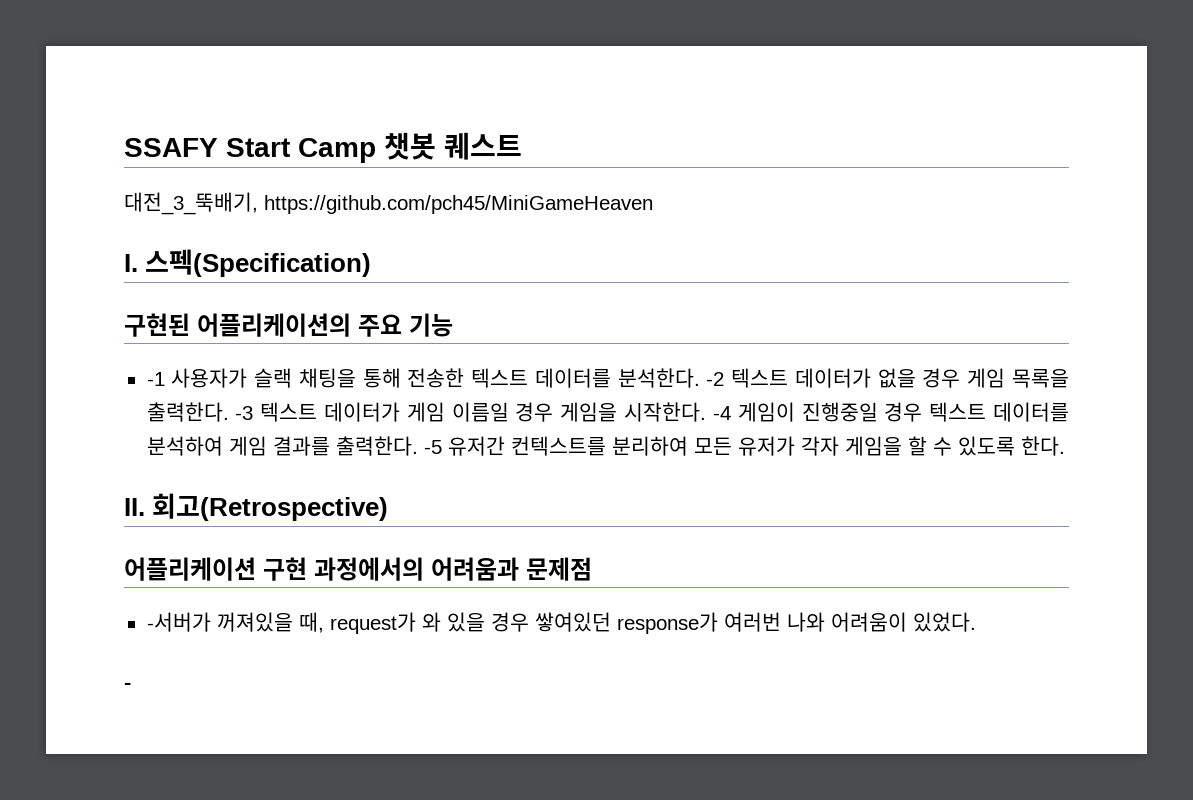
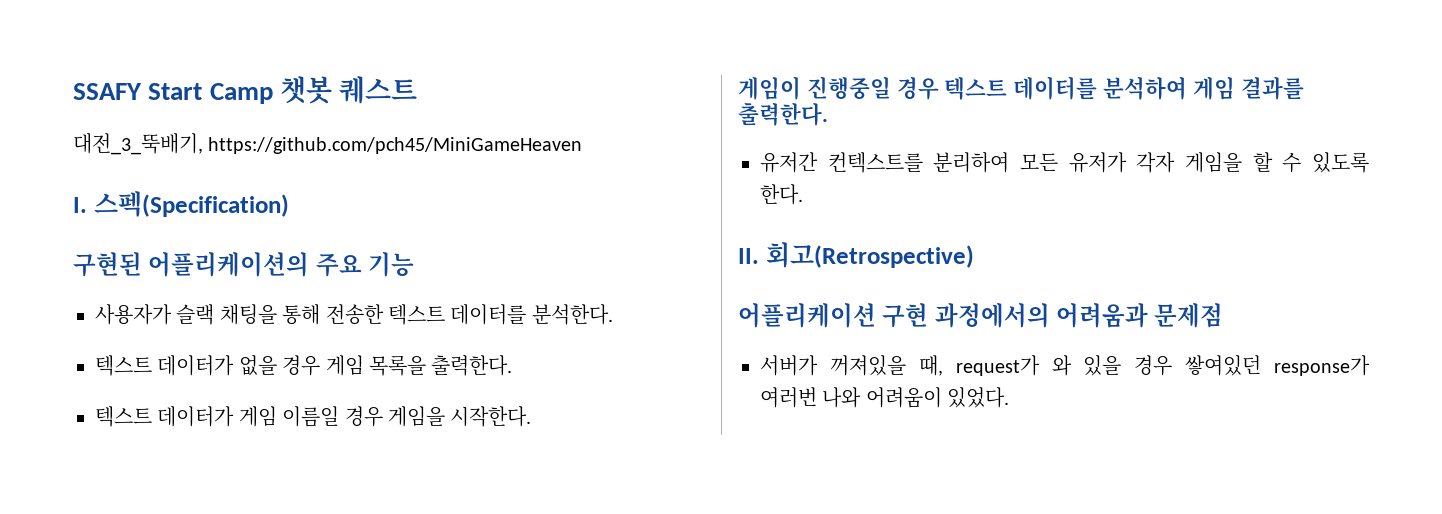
[146,372,165,386] -1 -> (415, 264) none
[706,372,725,386] -2 -> (613, 314) //
[235,406,254,420] -3 -> (513, 365) //
[712,406,731,420] -4 -> (532, 416) //
[423,440,442,454] -5 -> (828, 114) //
[146,612,211,632] -서버가 -> [760,355,818,376] 서버가
[124,682,131,689] // - -> (1010, 397) none

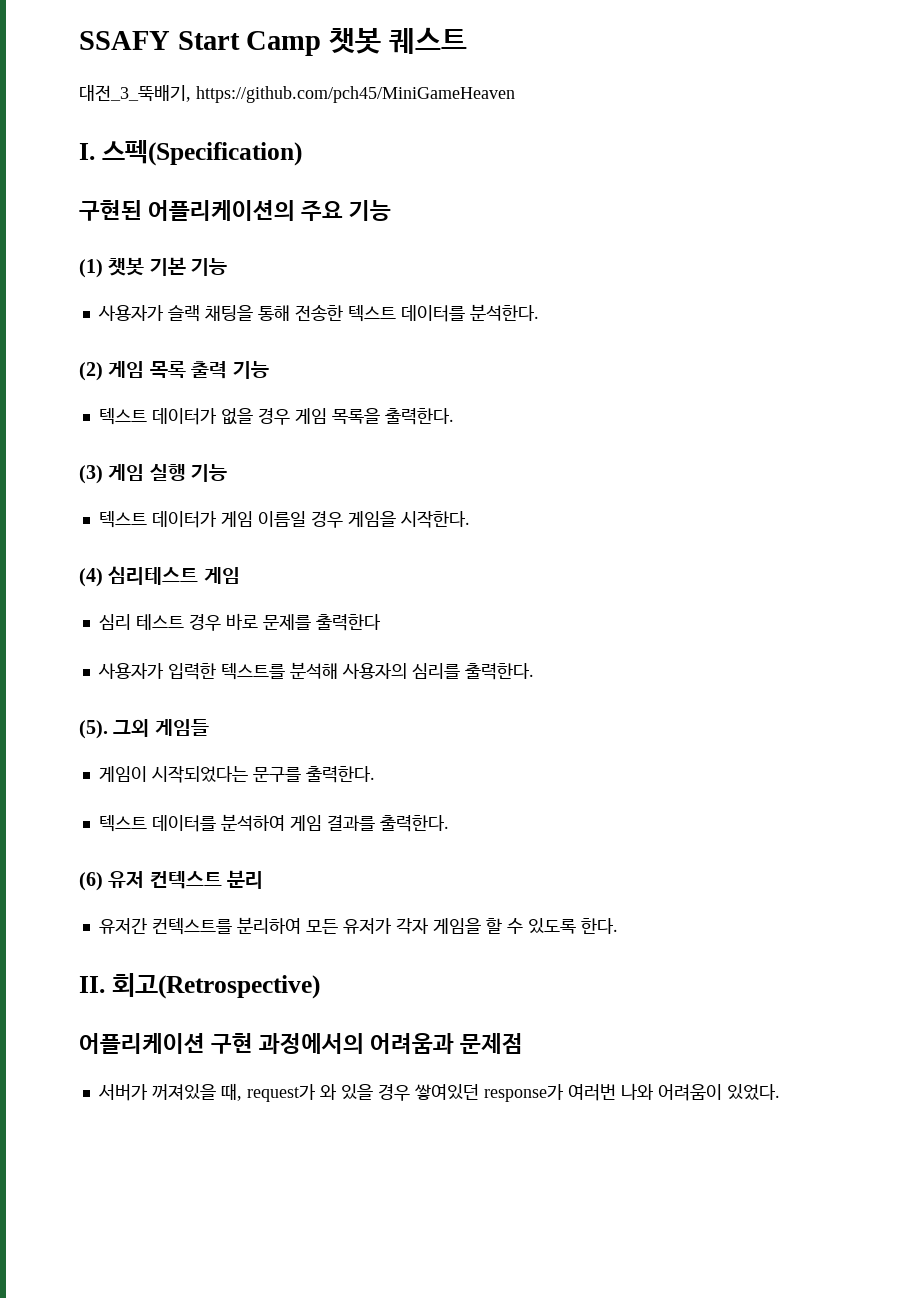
(415, 264) none -> [79,257,228,278] // (1) 챗봇 기본 기능
(613, 314) none -> [79,361,269,381] // (2) 게임 목록 출력 기능
(513, 365) none -> [79,464,228,484] // (3) 게임 실행 기능
[738,76,939,100] 게임이 진행중일 경우 -> [79,566,240,587] [98,613,381,631] [97,662,534,680] [79,719,209,739] [98,765,375,783] (4) 심리테스트 게임 // 심리 테스트 경우 바로 문제를 출력한다 // 사용자가 입력한 텍스트를 분석해 사용자의 심리를 출력한다. // (5). 그외 게임들 // 게임이 시작되었다는 문구를 출력한다. //
(828, 114) none -> [79,870,264,891] // (6) 유저 컨텍스트 분리

